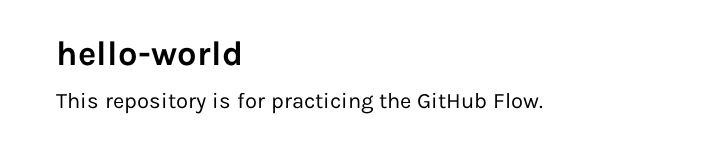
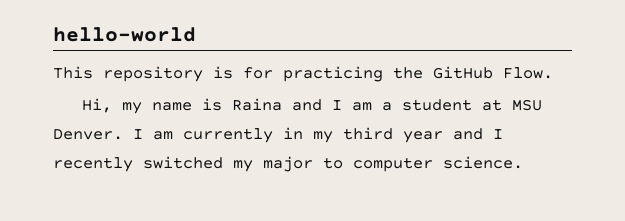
(543, 101) none -> [81,98,542,114] [53,127,503,143] [53,156,523,172] // Hi, my name is Raina and I am a student at MSU Denver. I am currently in my third year and I recently switched my major to computer science.

